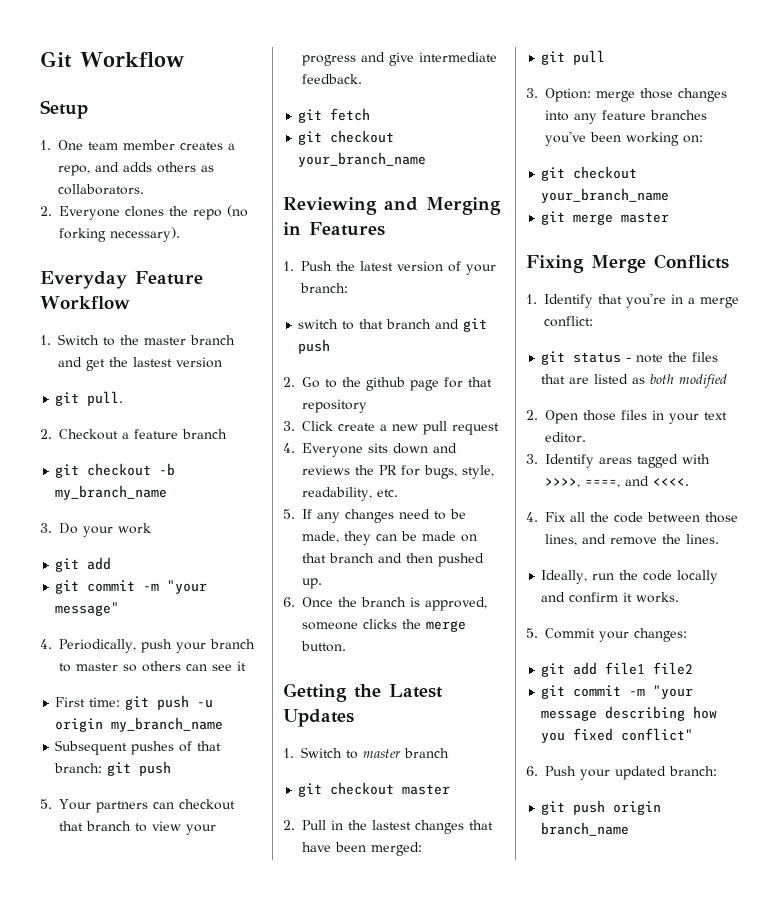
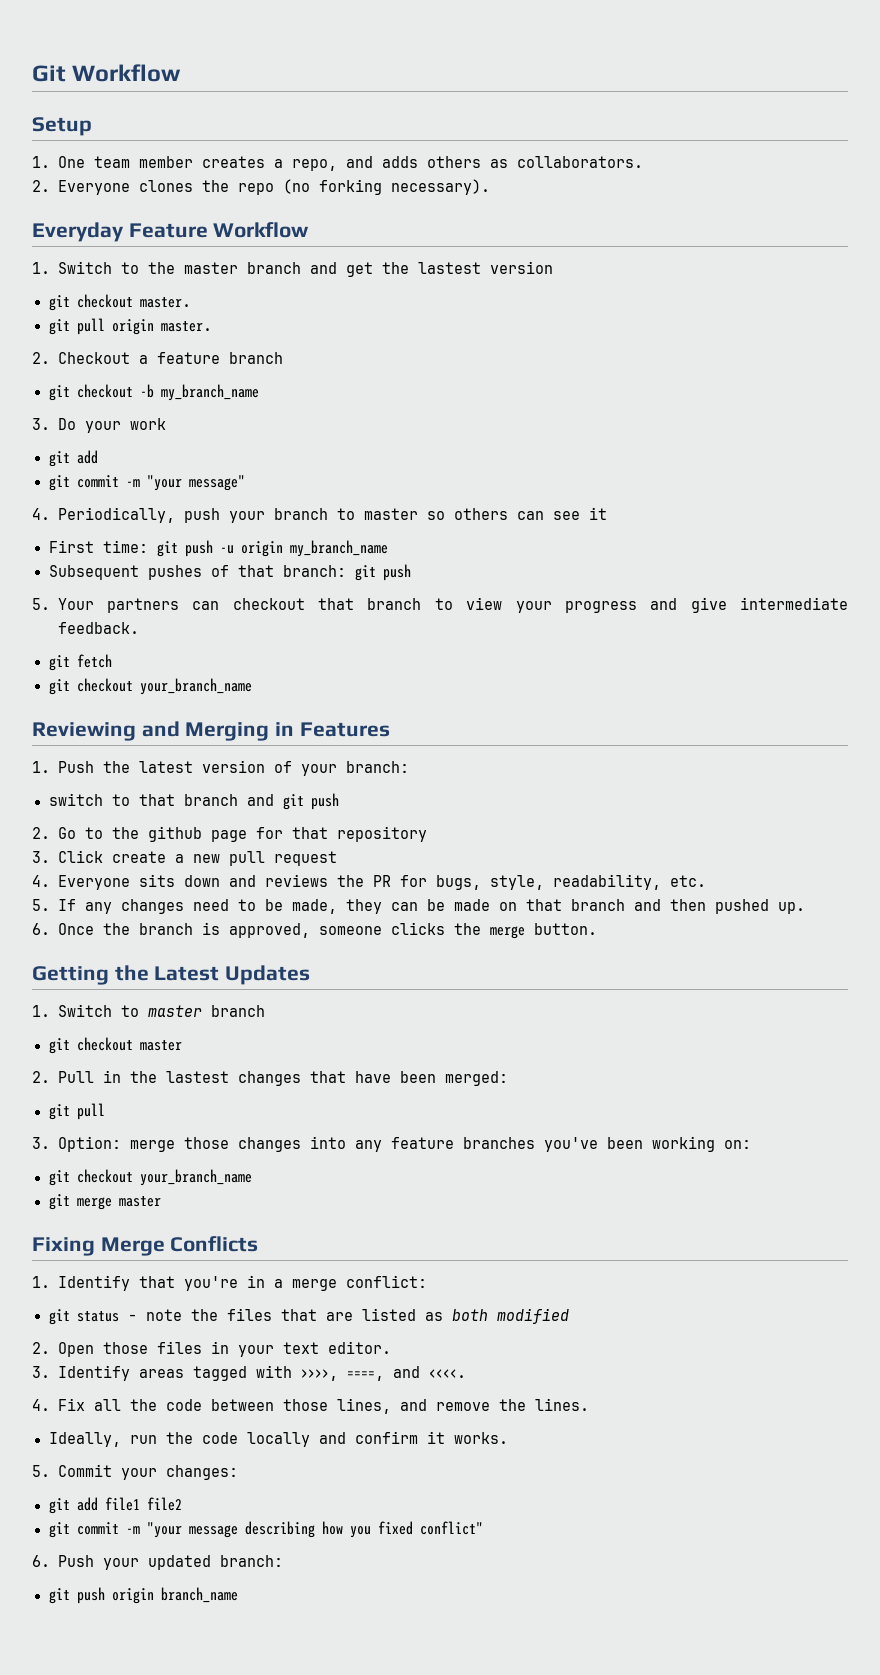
[87,391,124,406] pull. -> [76,294,191,308] [48,318,212,335] checkout master. // git pull origin master.

